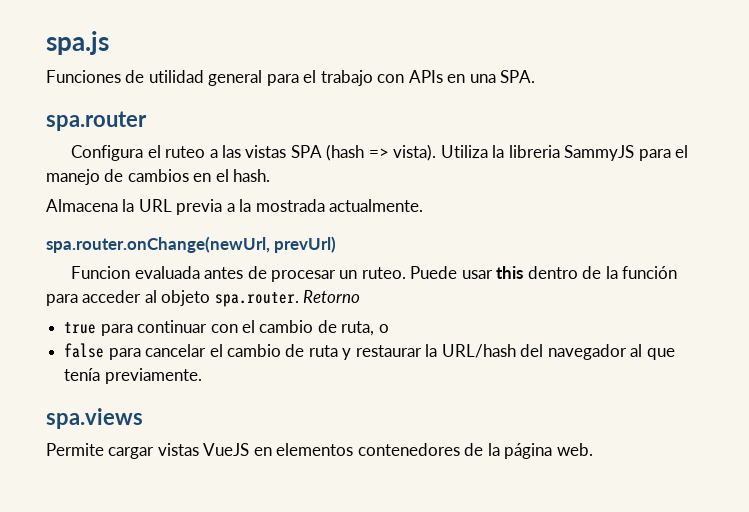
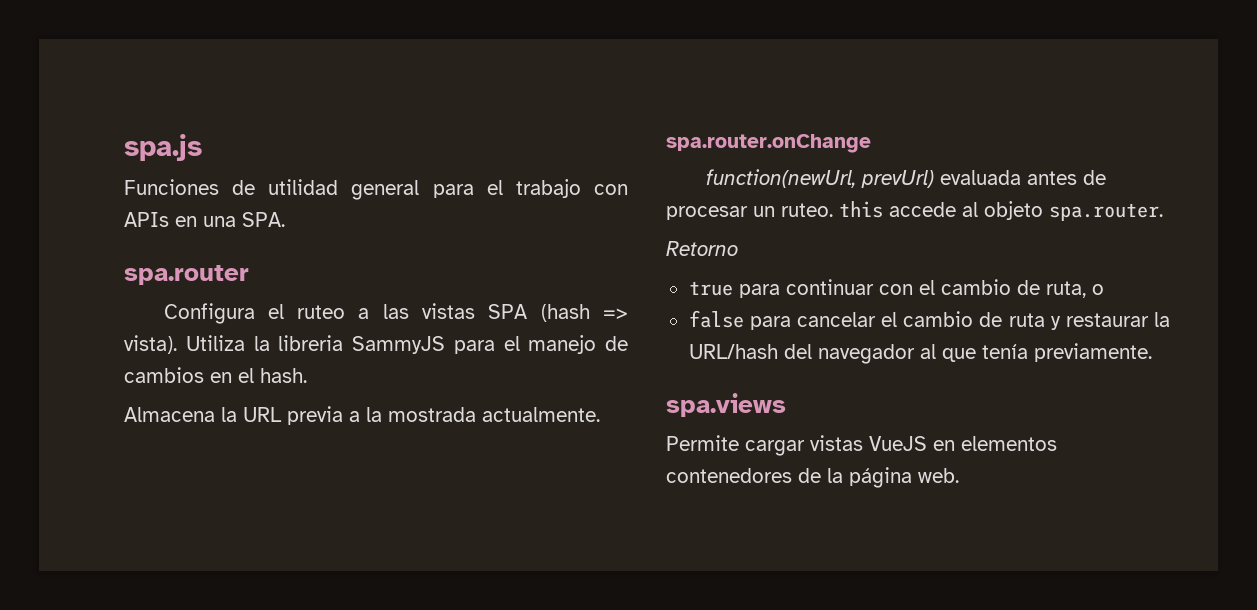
[46,236,270,253] spa.router.onChange(newUrl, -> [666,134,871,153] [705,169,856,188] spa.router.onChange // function(newUrl,
[71,266,131,279] // Funcion -> (934, 179) none
[410,266,678,279] [46,290,142,306] Puede usar this dentro de la función para acceder -> [839,201,956,218] this accede
(299, 299) none -> (1163, 212) //

